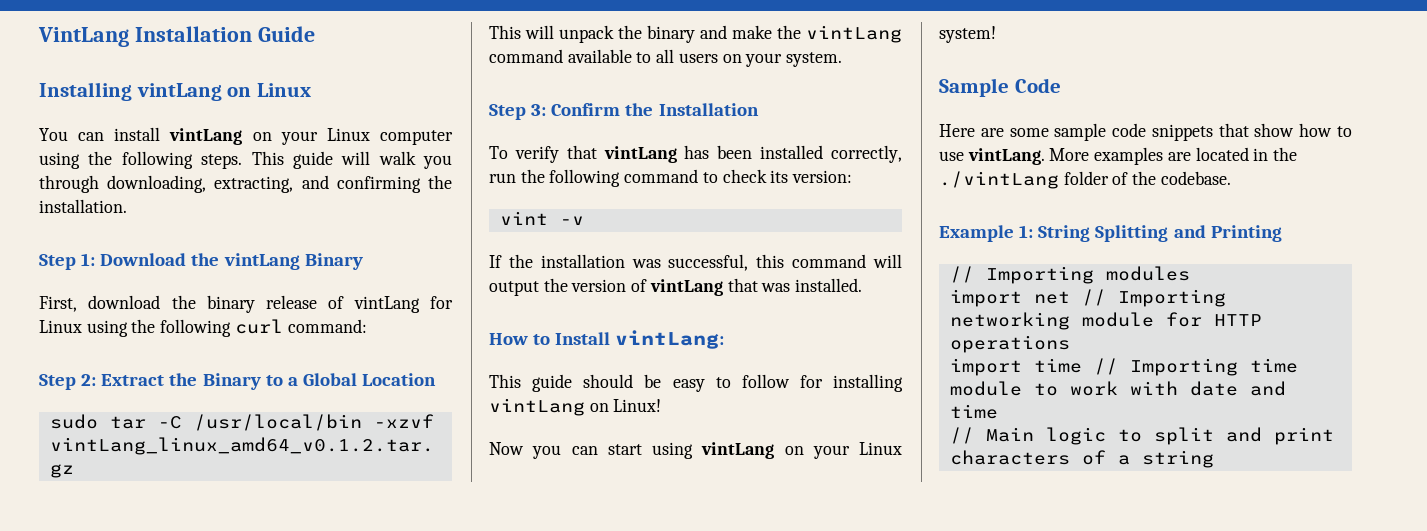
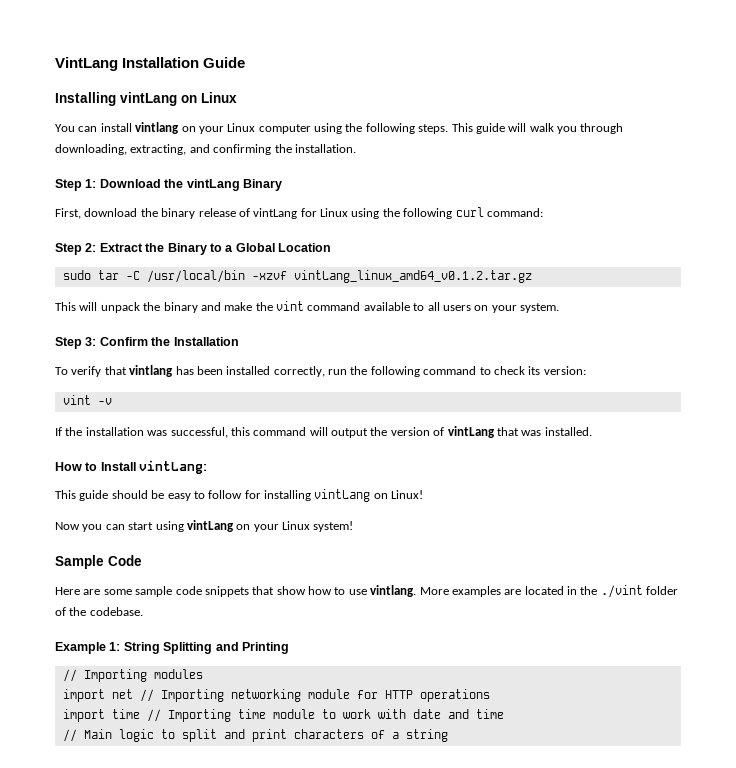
[169,128,243,145] vintLang -> [135,122,180,134] vintlang
[806,25,902,43] vintLang -> [276,301,304,311] vint
[603,146,677,163] vintLang -> [129,365,174,377] vintlang
[967,148,1045,165] vintLang. -> [370,585,417,597] vintlang.
[939,171,1059,189] ./vintLang -> [600,585,643,598] ./vint

